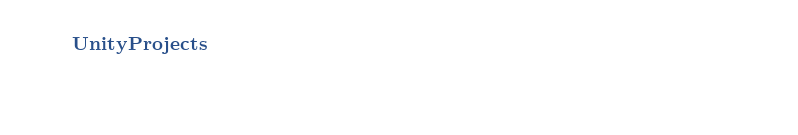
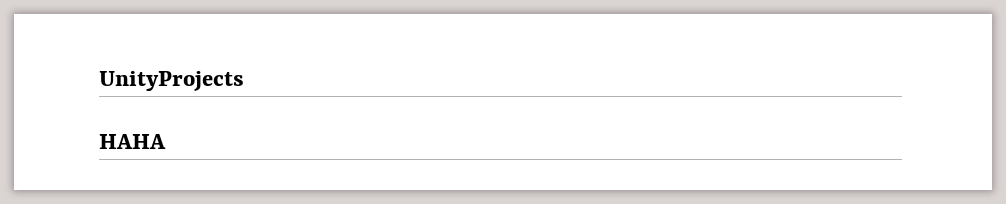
(208, 45) none -> [99,134,166,149] // HAHA

